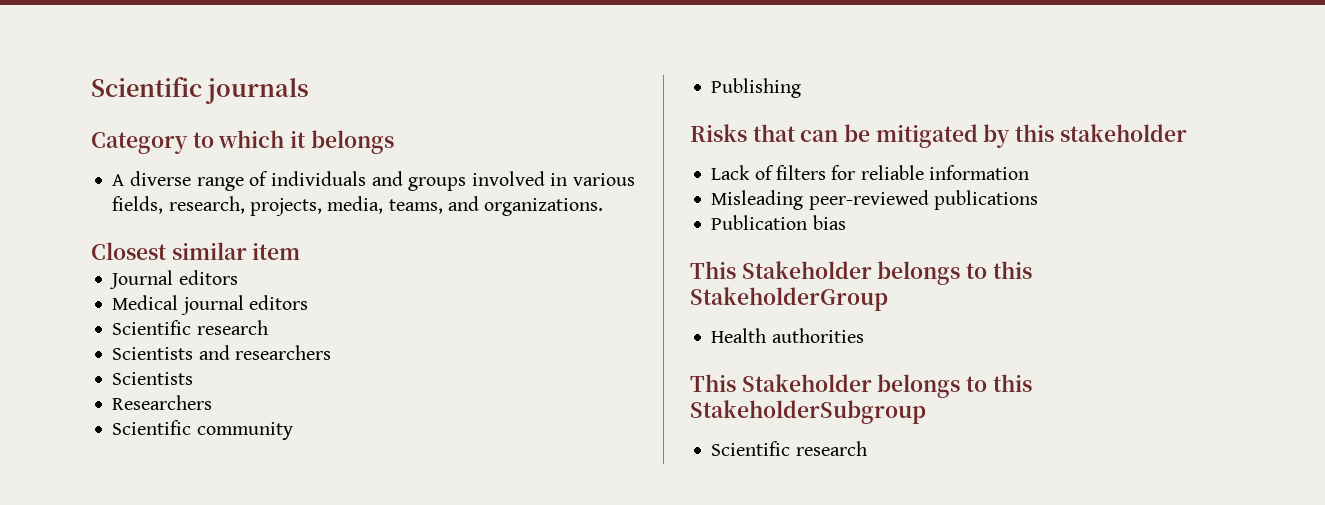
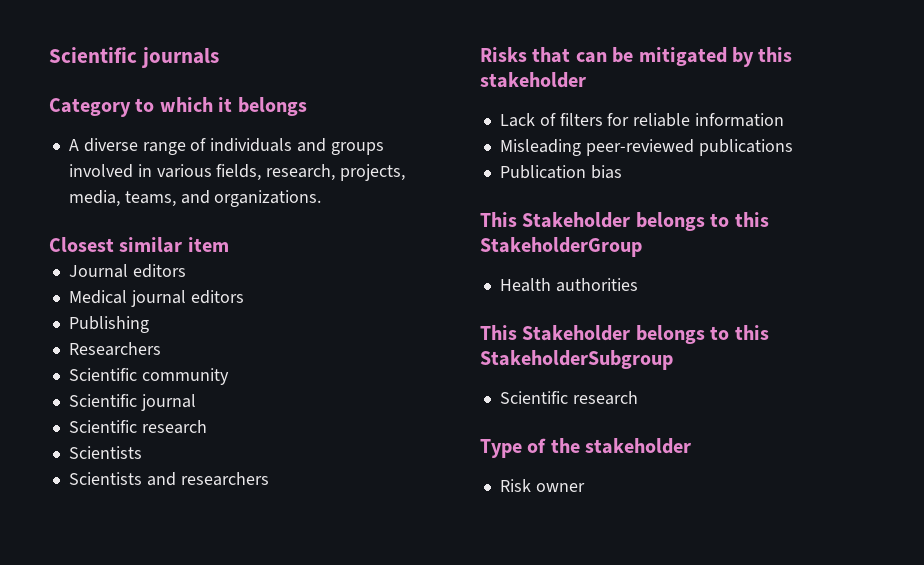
[112,320,268,335] [112,345,331,360] [112,372,194,385] [112,395,213,410] [112,420,293,440] [711,78,802,98] Scientific research // Scientists and researchers // Scientists // Researchers // Scientific community // Publishing -> [68,316,149,333] [68,342,161,356] [68,368,229,385] [68,394,196,411] [68,420,207,434] [68,446,142,459] [68,472,269,486] Publishing // Researchers // Scientific community // Scientific journal // Scientific research // Scientists // Scientists and researchers
(867, 448) none -> [480,438,692,458] [499,479,585,492] // Type of the stakeholder // Risk owner

